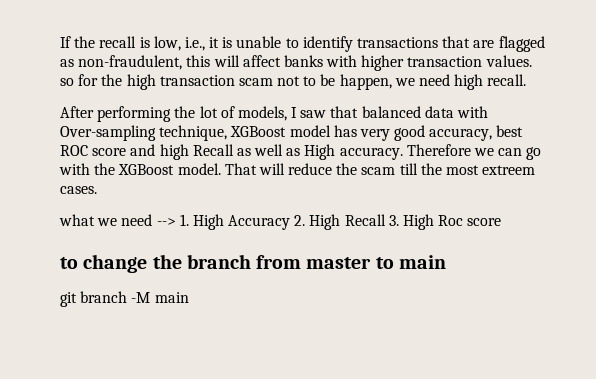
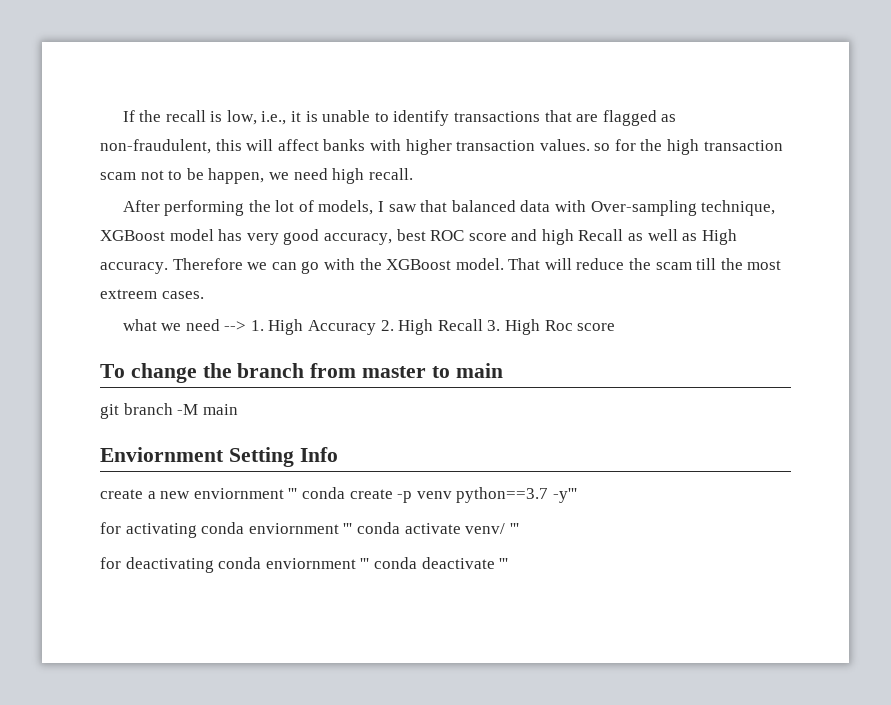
[60,257,78,269] to -> [100,364,125,378] To
(189, 297) none -> [100,447,338,467] [100,487,577,503] [100,522,519,538] [100,557,509,573] // Enviornment Setting Info // create a new enviornment ''' conda create -p venv python==3.7 -y''' // for activating conda enviornment ''' conda activate venv/ ''' // for deactivating conda enviornment ''' conda deactivate '''

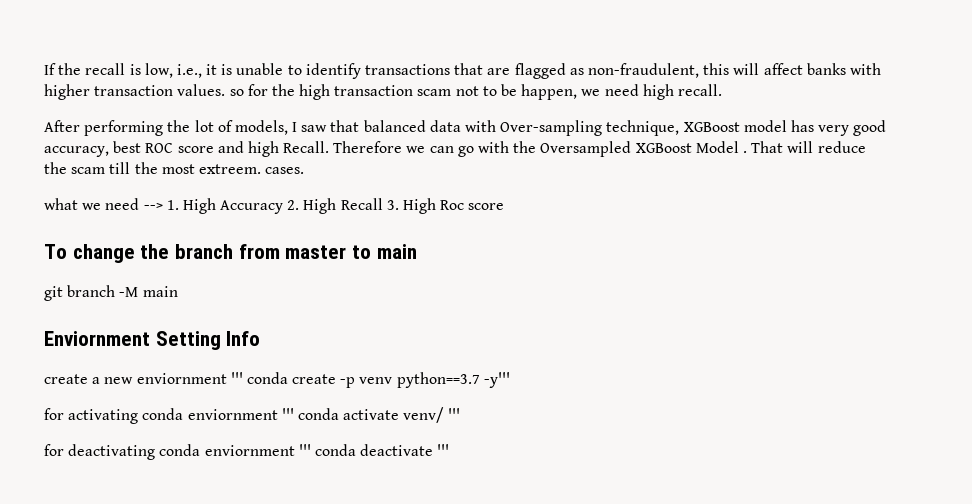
[578,229,737,245] [100,262,168,274] Recall as well as High accuracy. -> [283,141,330,153] Recall.
[386,258,504,270] XGBoost model. -> [540,141,747,157] Oversampled XGBoost Model .
[100,289,157,299] extreem -> [198,164,261,174] extreem.

